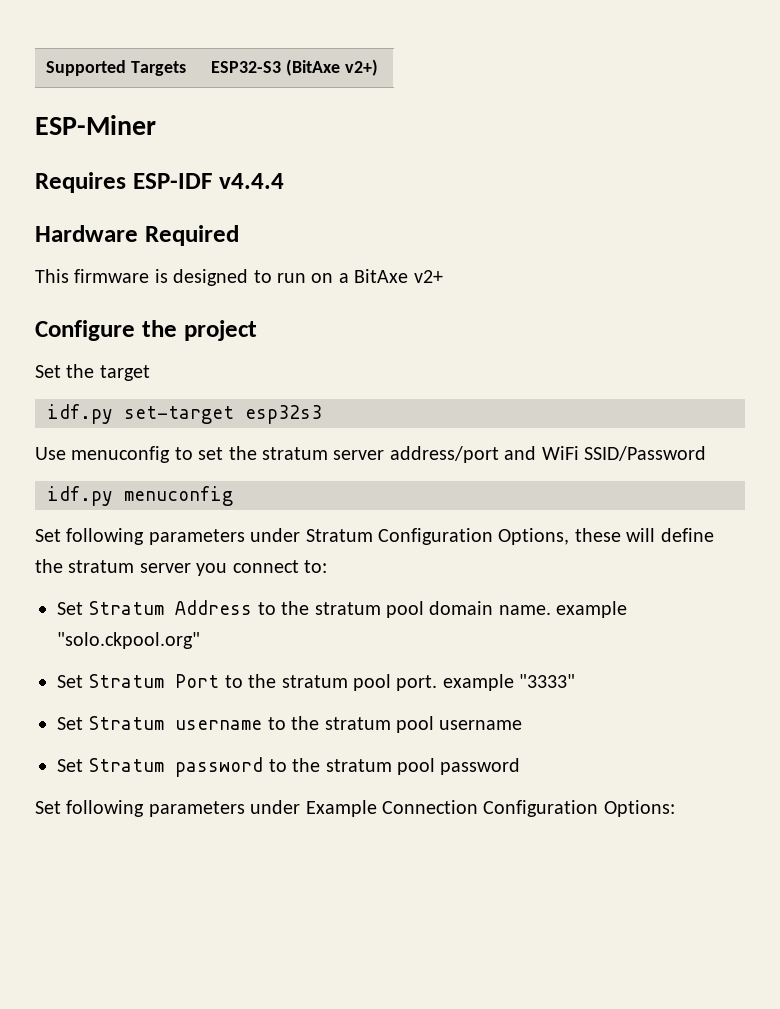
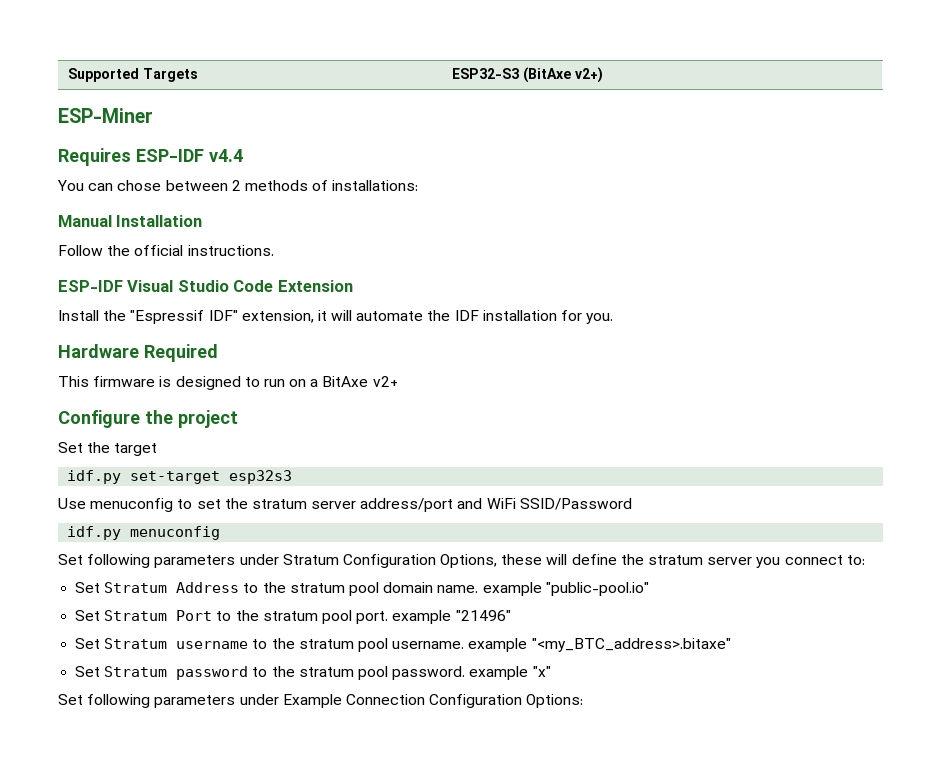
[218,173,284,189] v4.4.4 -> [209,149,243,162] [57,180,419,191] [58,215,203,227] [58,245,274,256] [58,280,353,292] [58,310,614,324] v4.4 // You can chose between 2 methods of installations: // Manual Installation // Follow the official instructions. // ESP-IDF Visual Studio Code Extension // Install the "Espressif IDF" extension, it will automate the IDF installation for you.
[57,632,200,649] "solo.ckpool.org" -> [545,582,649,596] "public-pool.io"
[519,674,576,688] "3333" -> [455,610,511,621] "21496"
[439,720,523,730] username -> [392,638,731,652] username. example "<my_BTC_address>.bitaxe"
[440,758,521,775] password -> [392,666,551,680] password. example "x"

